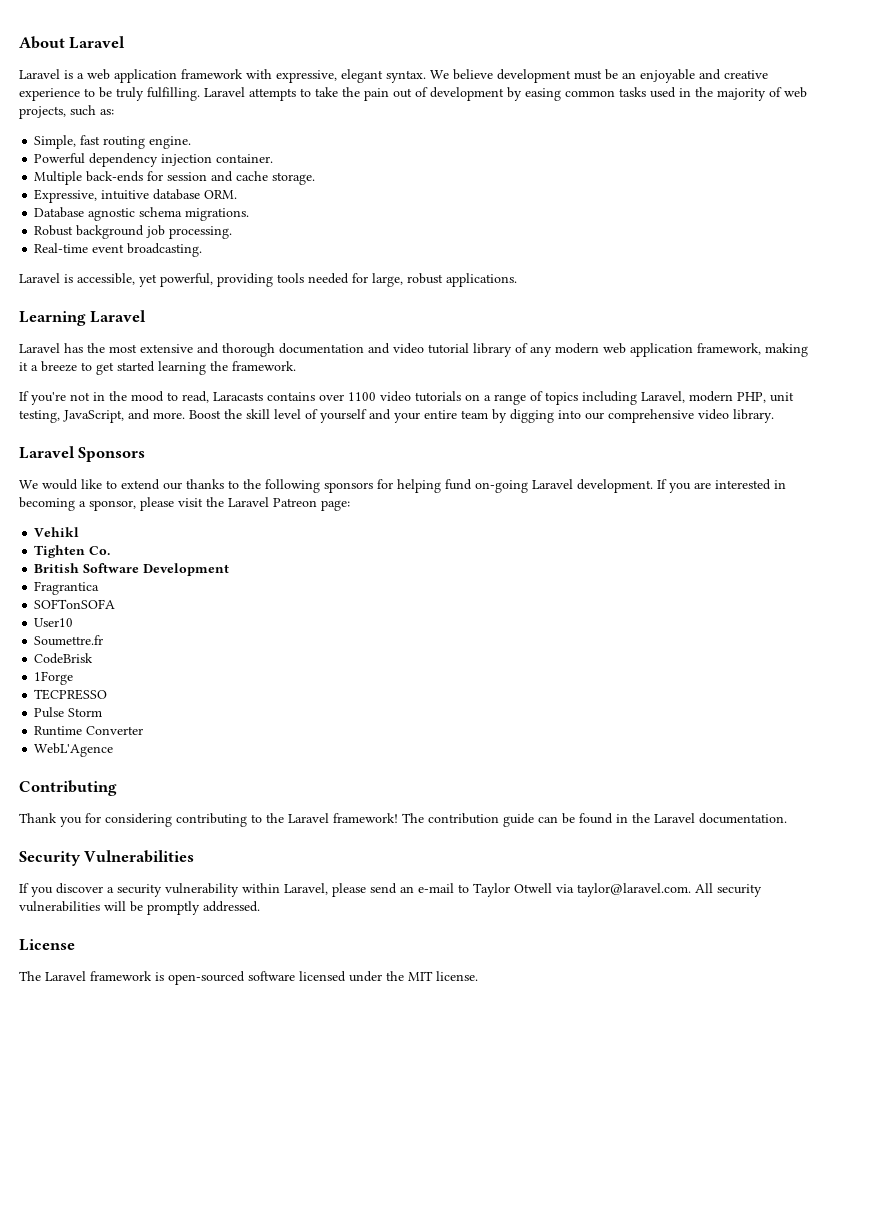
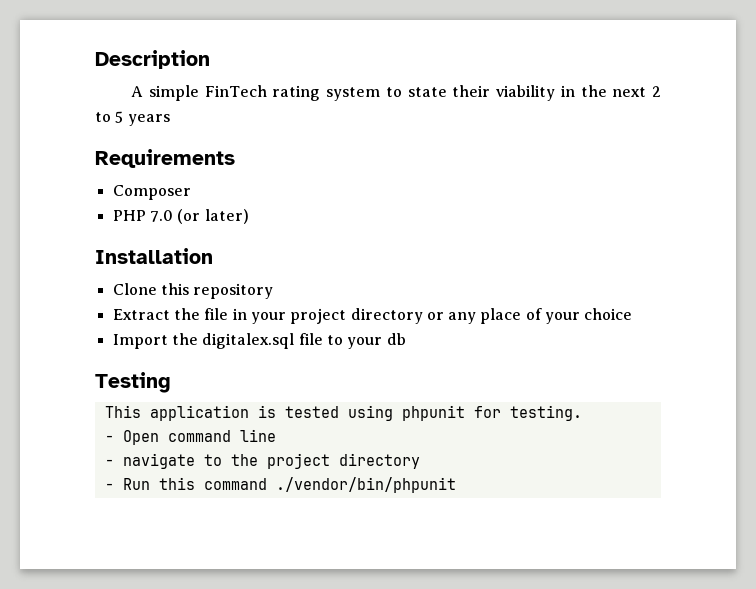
[19,36,126,49] [19,69,768,83] [19,87,807,101] [19,105,114,119] [34,135,192,149] [34,153,274,167] [34,171,316,185] [34,189,238,203] [34,207,250,221] [34,225,233,239] [34,243,203,257] [19,273,517,287] [19,310,147,326] [19,343,808,357] [19,361,296,375] [19,391,794,405] [19,409,774,423] [19,446,146,462] [19,479,786,493] [19,497,350,511] [34,527,80,537] [34,545,111,558] [34,563,230,576] [34,581,100,595] [34,599,116,609] [34,618,74,627] [34,635,104,646] [34,653,94,664] [34,671,74,685] [34,689,108,700] [34,707,103,718] [34,726,144,736] [34,743,114,757] [19,780,117,796] [19,813,787,827] [19,850,195,866] [19,883,762,897] [19,901,260,915] [19,939,75,951] [19,971,478,985] About Laravel // Laravel is a web application framework with expressive, elegant syntax. We believe development must be an enjoyable and creative experience to be truly fulfilling. Laravel attempts to take the pain out of development by easing common tasks used in the majority of web projects, such as: // Simple, fast routing engine. // Powerful dependency injection container. // Multiple back-ends for session and cache storage. // Expressive, intuitive database ORM. // Database agnostic schema migrations. // Robust background job processing. // Real-time event broadcasting. // Laravel is accessible, yet powerful, providing tools needed for large, robust applications. // Learning Laravel // Laravel has the most extensive and thorough documentation and video tutorial library of any modern web application framework, making it a breeze to get started learning the framework. // If you're not in the mood to read, Laracasts contains over 1100 video tutorials on a range of topics including Laravel, modern PHP, unit testing, JavaScript, and more. Boost the skill level of yourself and your entire team by digging into our comprehensive video library. // Laravel Sponsors // We would like to extend our thanks to the following sponsors for helping fund on-going Laravel development. If you are interested in becoming a sponsor, please visit the Laravel Patreon page: // Vehikl // Tighten Co. // British Software Development // Fragrantica // SOFTonSOFA // User10 // Soumettre.fr // CodeBrisk // 1Forge // TECPRESSO // Pulse Storm // Runtime Converter // WebL'Agence // Contributing // Thank you for considering contributing to the Laravel framework! The contribution guide can be found in the Laravel documentation. // Security Vulnerabilities // If you discover a security vulnerability within Laravel, please send an e-mail to Taylor Otwell via taylor@laravel.com. All security vulnerabilities will be promptly addressed. // License // The Laravel framework is open-sourced software licensed under the MIT license. -> [95,50,210,69] [131,85,661,101] [95,111,170,126] [95,149,235,168] [112,185,191,200] [112,209,249,224] [95,248,213,264] [112,283,274,299] [112,308,633,324] [112,333,406,349] [95,372,171,393] [104,405,582,421] [104,429,276,445] [104,453,420,469] [104,477,456,493] Description // A simple FinTech rating system to state their viability in the next 2 to 5 years // Requirements // Composer // PHP 7.0 (or later) // Installation // Clone this repository // Extract the file in your project directory or any place of your choice // Import the digitalex.sql file to your db // Testing // This application is tested using phpunit for testing. // - Open command line // - navigate to the project directory // - Run this command ./vendor/bin/phpunit

